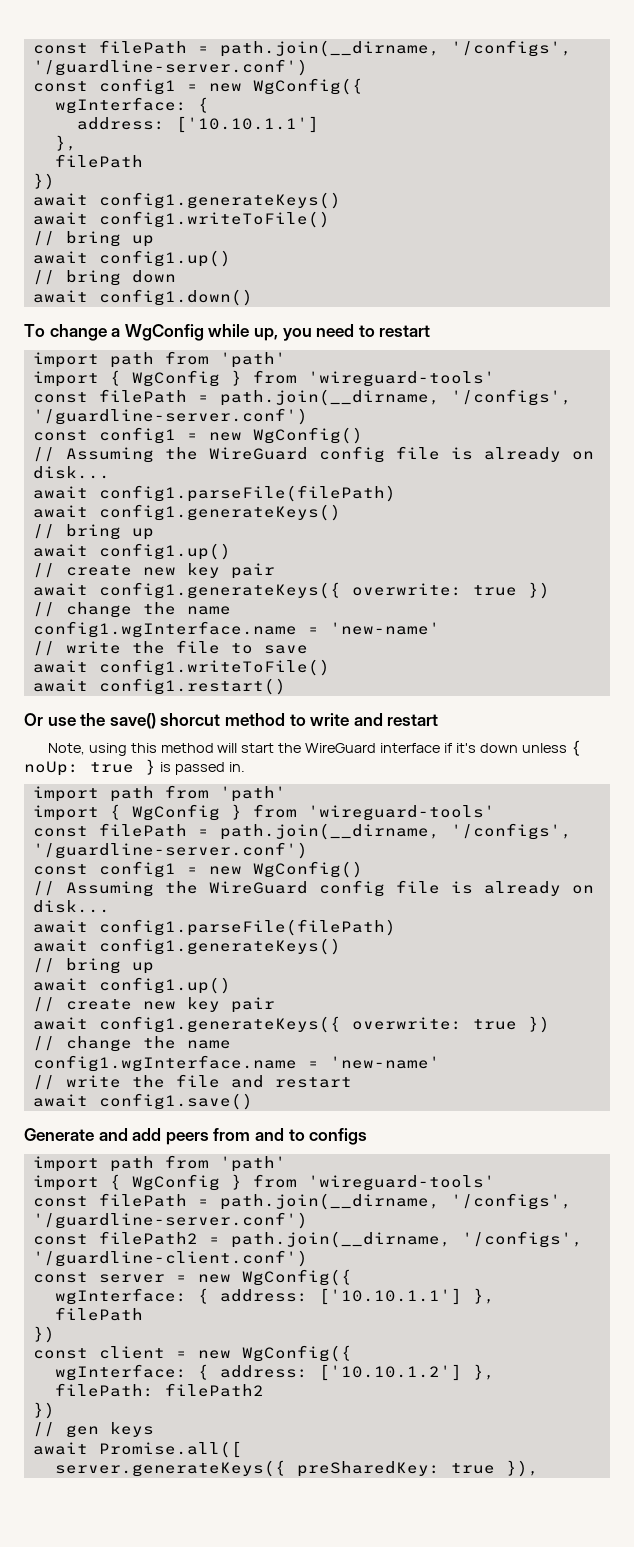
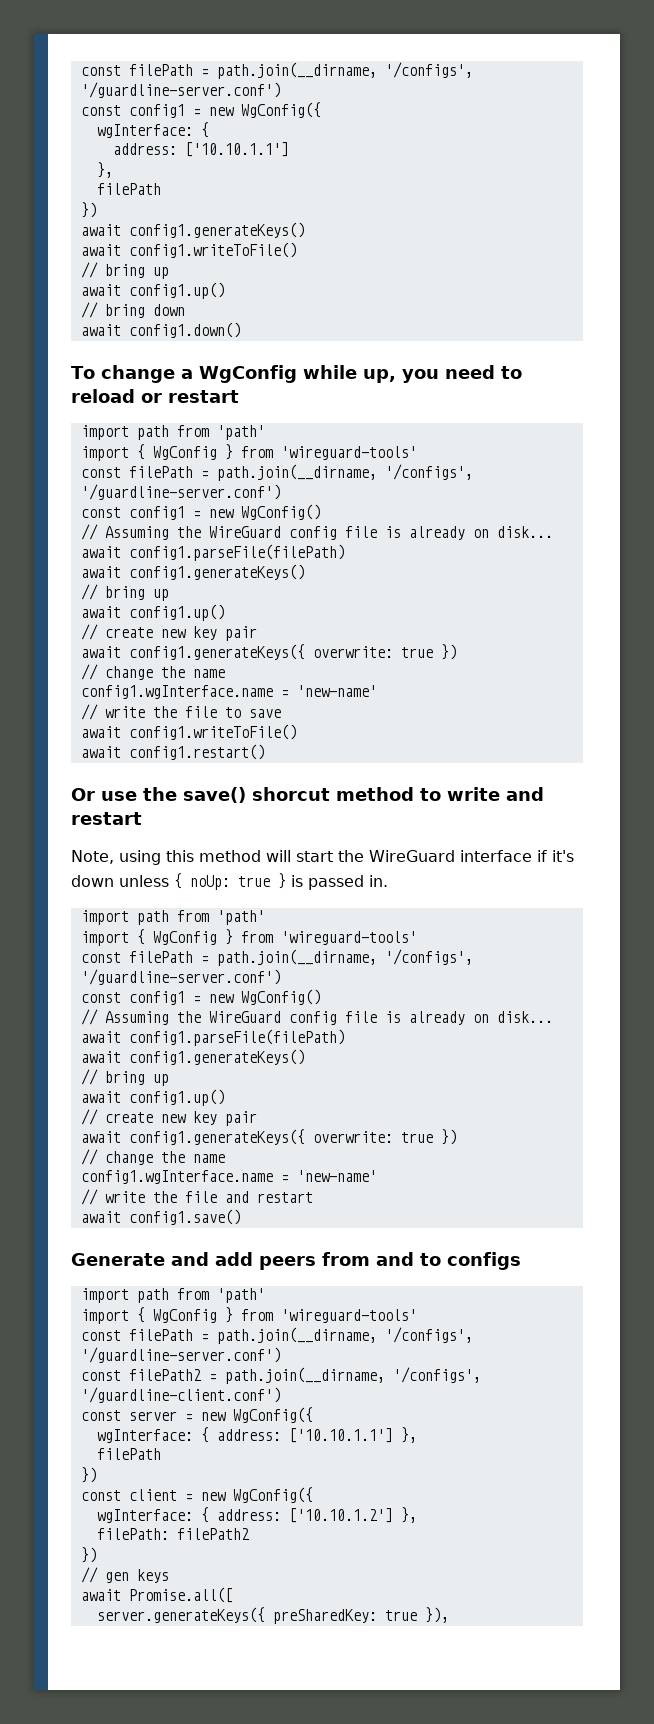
(375, 331) none -> [71,389,162,403] reload or

